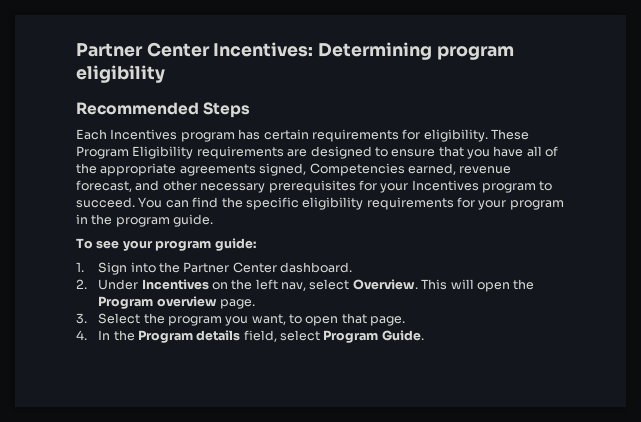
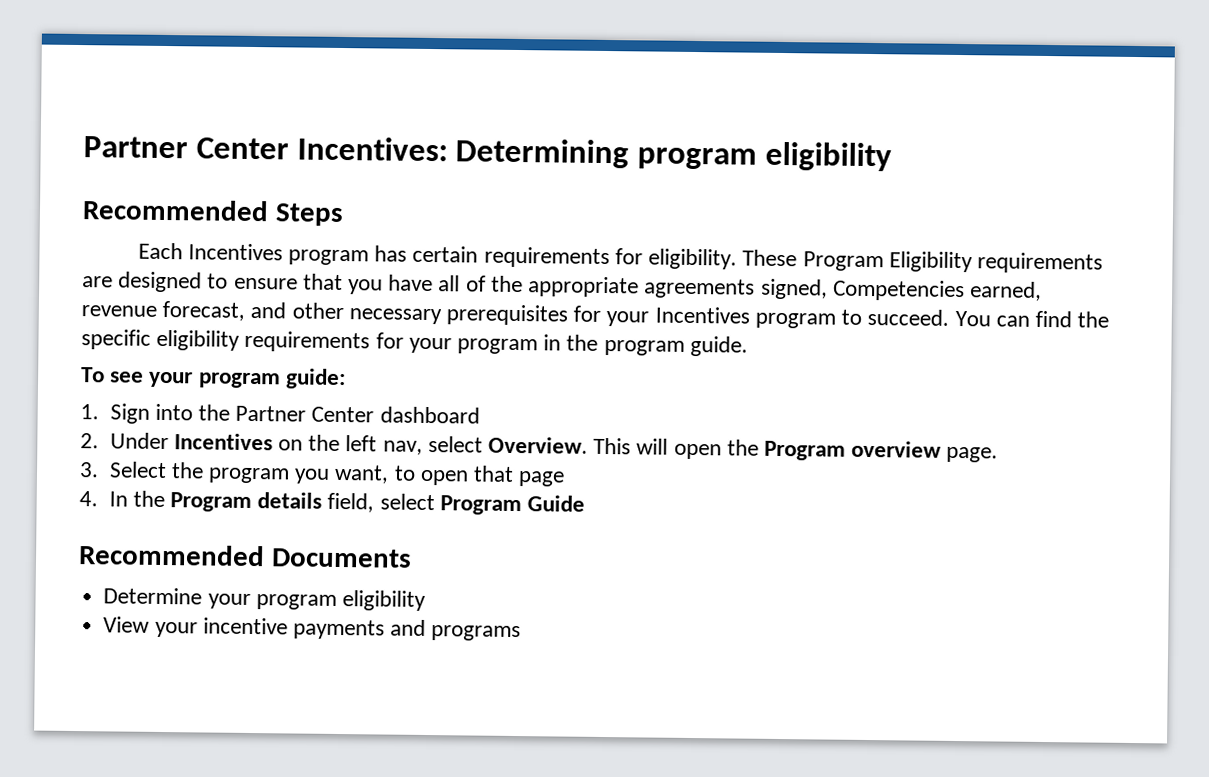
[280,262,353,273] dashboard. -> [379,406,480,424] dashboard
[370,316,406,326] page. -> [518,471,566,487] page
[381,330,424,341] Guide. -> [526,495,585,512] [78,544,412,568] [103,587,426,611] [103,616,522,642] Guide // Recommended Documents // Determine your program eligibility // View your incentive payments and programs

